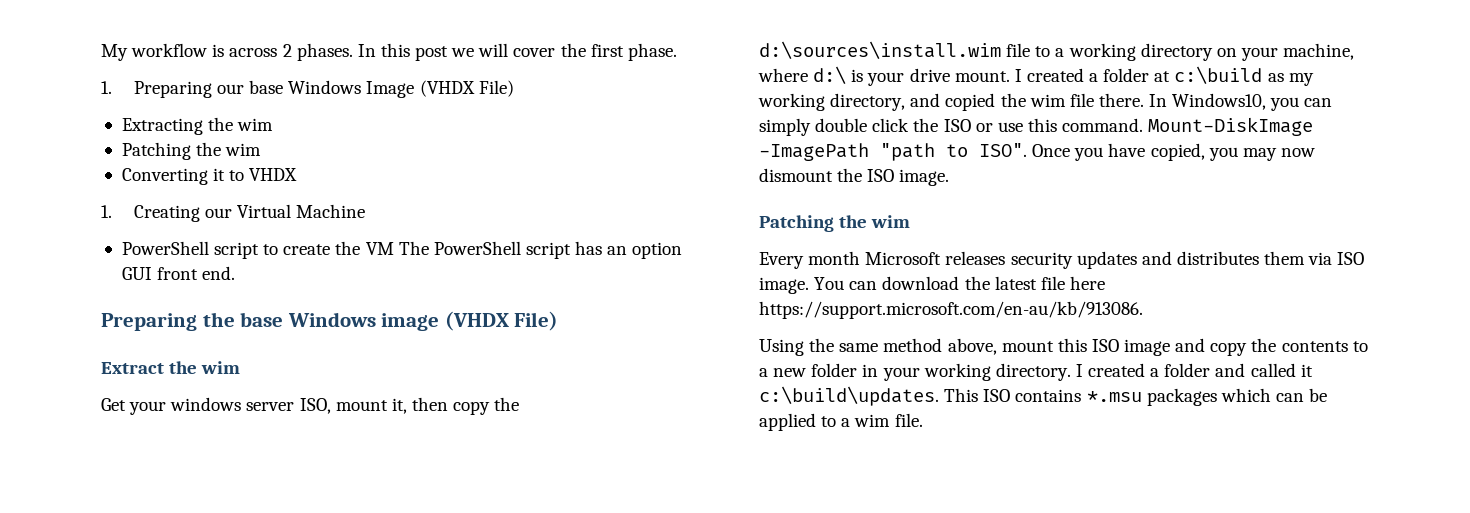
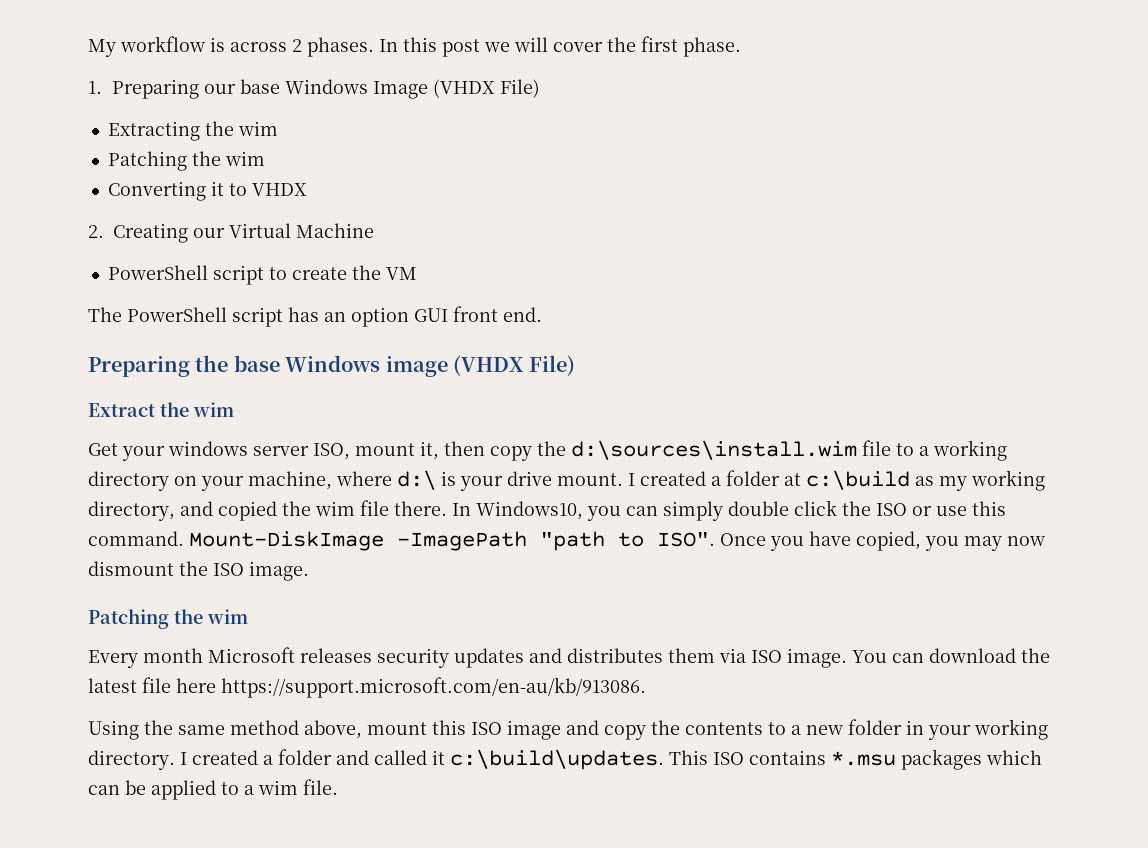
[101,205,112,218] 1. -> [88,225,104,238] 2.
(394, 248) none -> (417, 273) //

